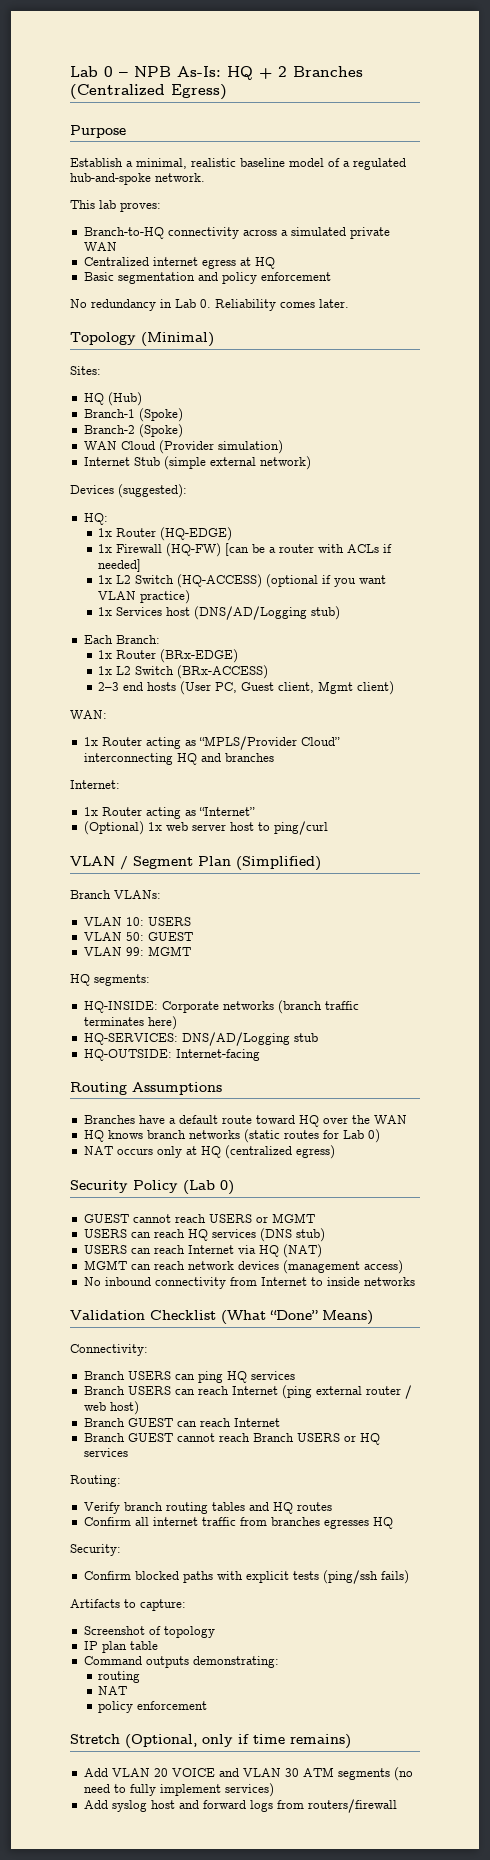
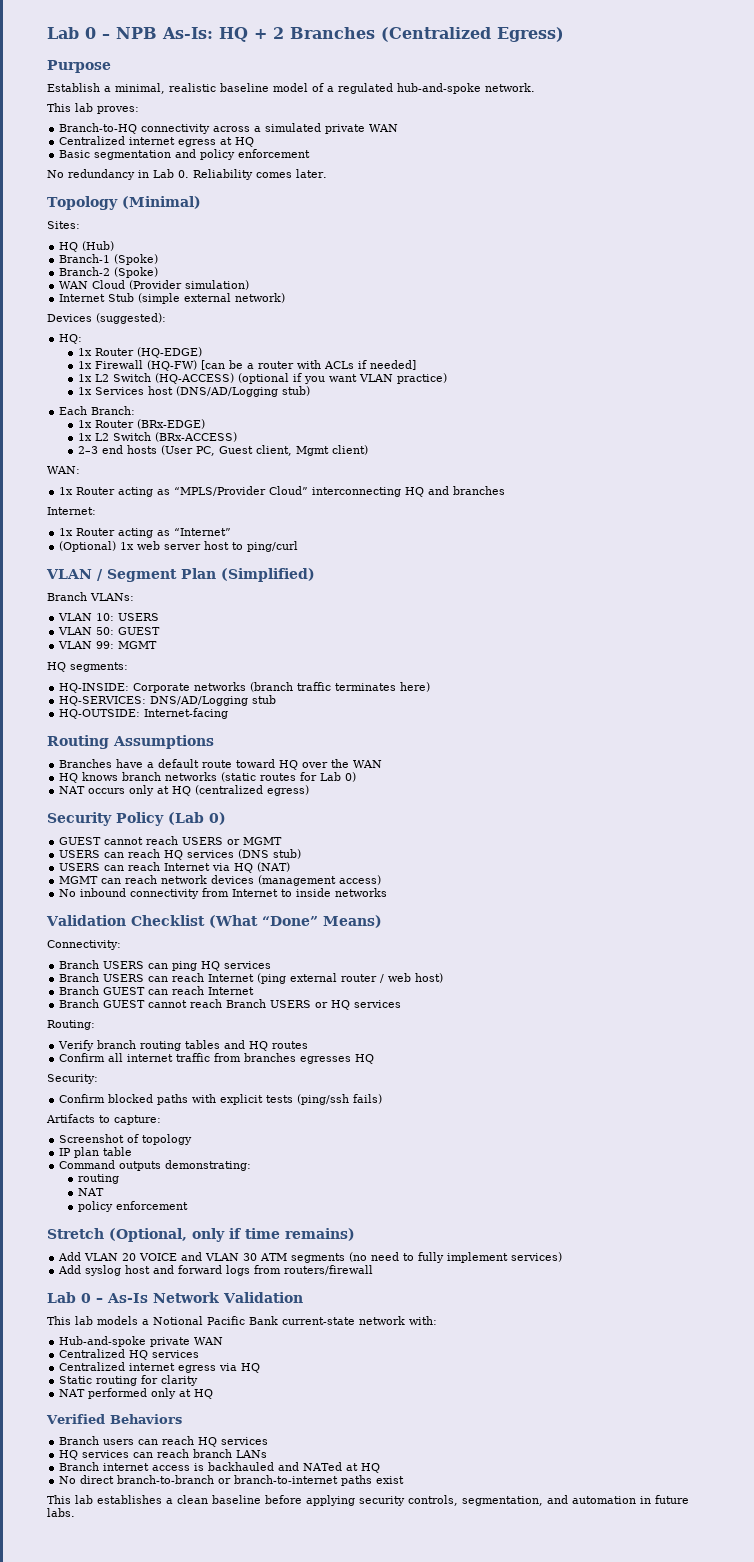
(397, 1806) none -> [47,1292,303,1303] [47,1316,437,1325] [59,1336,224,1347] [59,1349,200,1360] [59,1362,261,1373] [59,1375,199,1386] [59,1388,214,1399] [46,1414,182,1424] [59,1436,269,1447] [59,1449,268,1460] [59,1462,381,1473] [59,1475,405,1486] [47,1495,689,1506] [47,1508,75,1517] // Lab 0 – As-Is Network Validation // This lab models a Notional Pacific Bank current-state network with: // Hub-and-spoke private WAN // Centralized HQ services // Centralized internet egress via HQ // Static routing for clarity // NAT performed only at HQ // Verified Behaviors // Branch users can reach HQ services // HQ services can reach branch LANs // Branch internet access is backhauled and NATed at HQ // No direct branch-to-branch or branch-to-internet paths exist // This lab establishes a clean baseline before applying security controls, segmentation, and automation in future labs.

